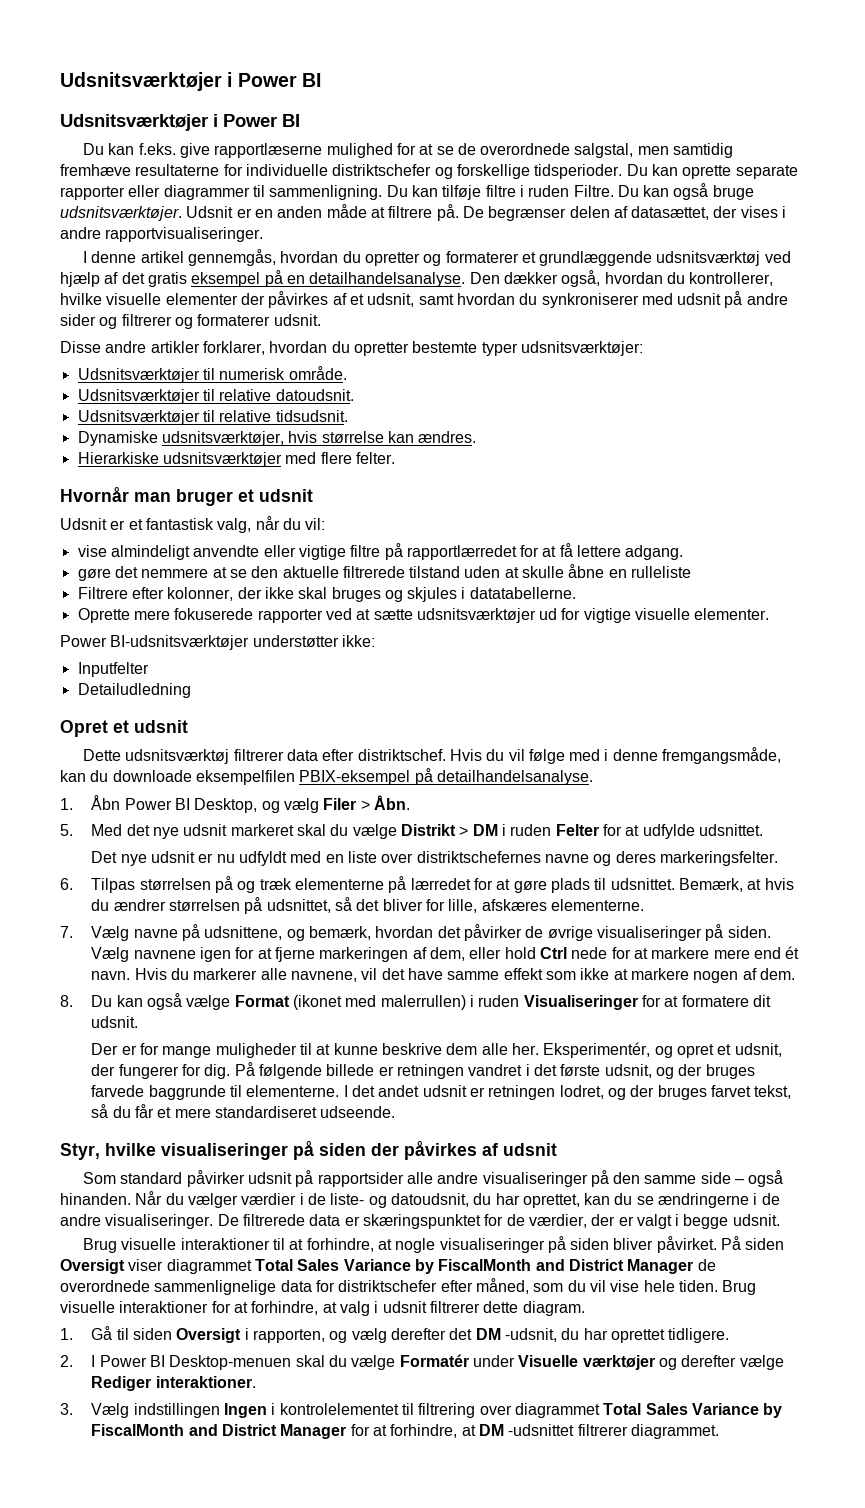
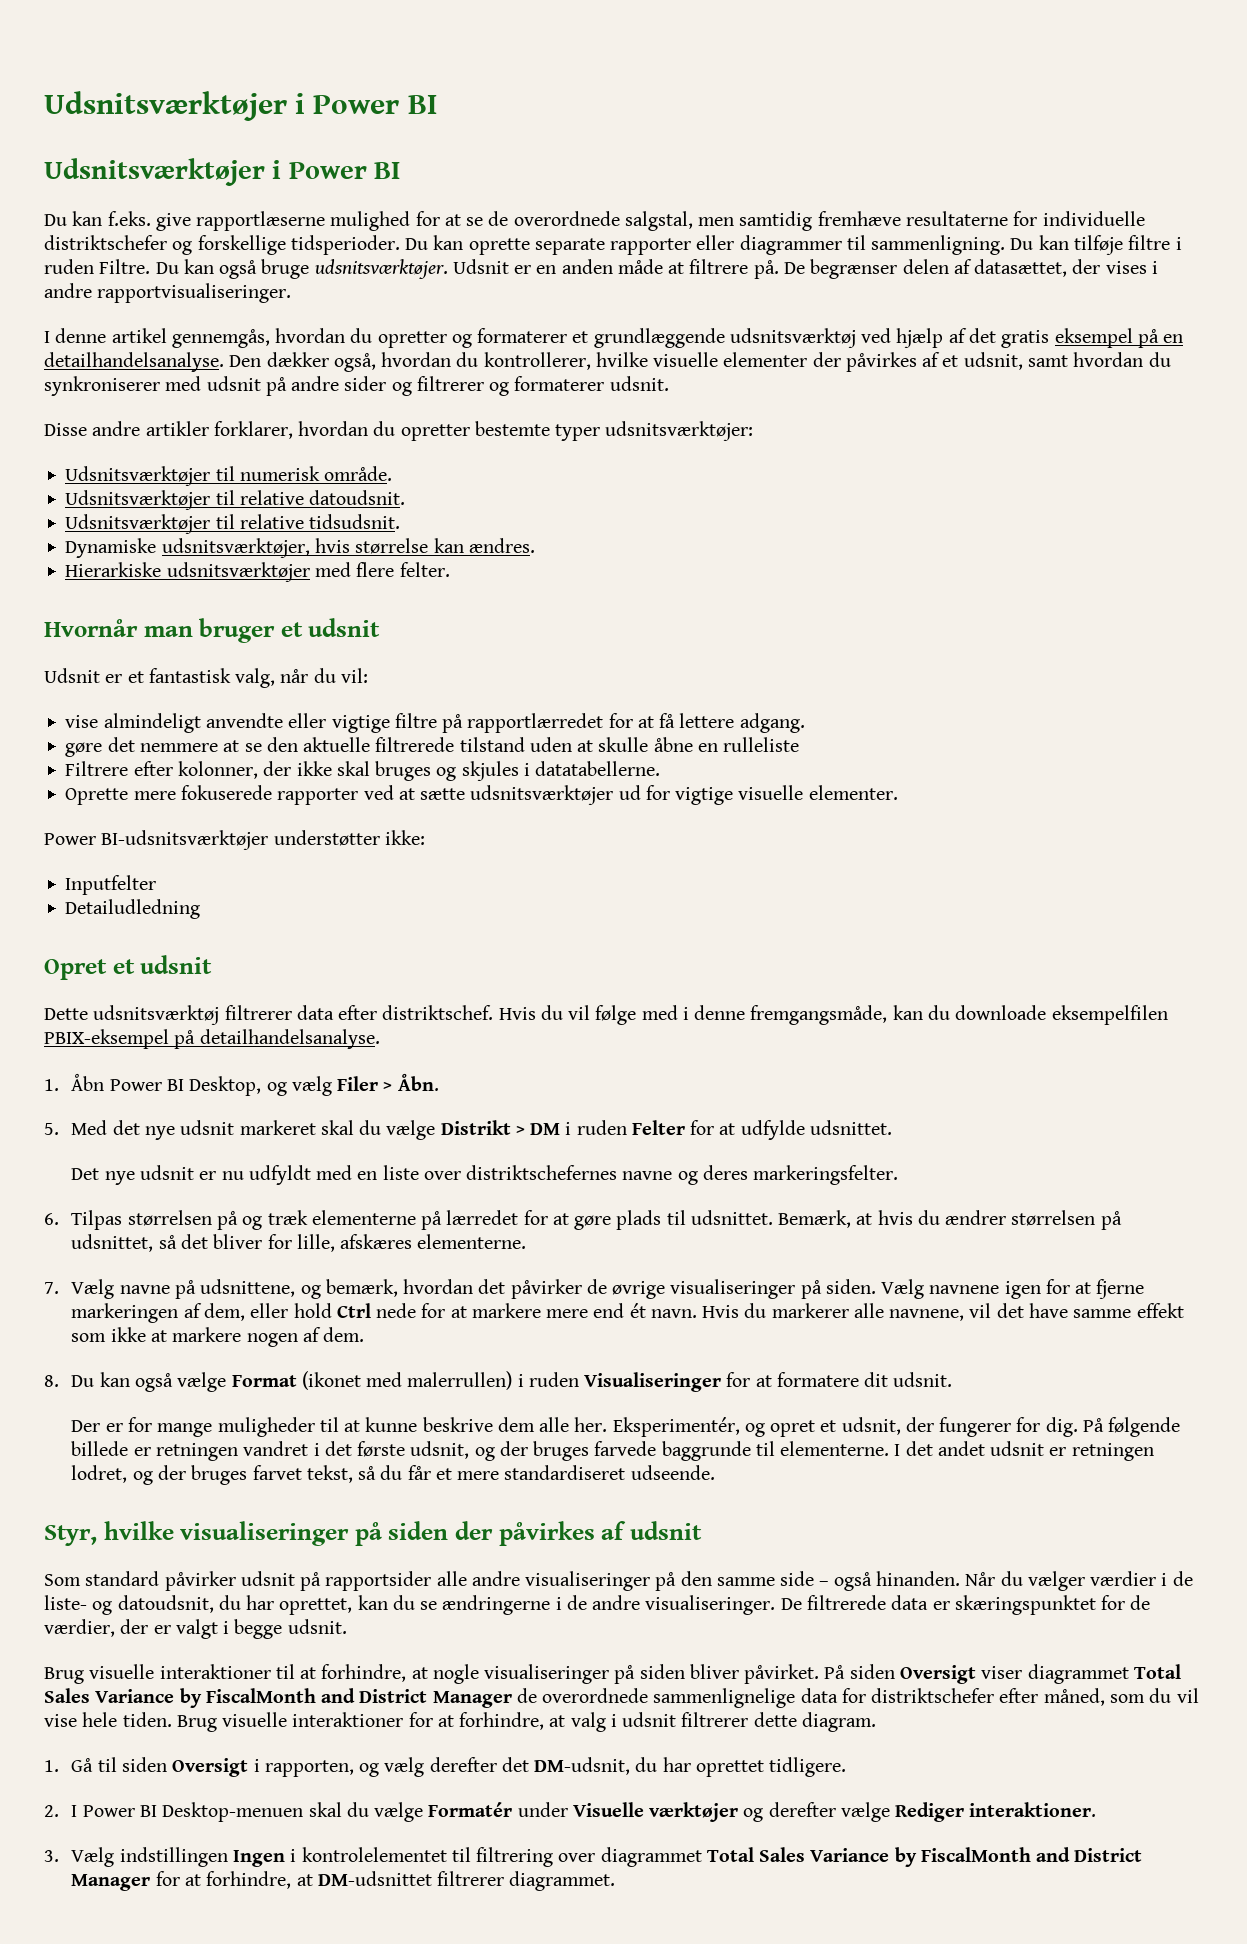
[475,1328,557,1342] DM -udsnit, -> [534,1757,631,1775] DM-udsnit,
[478,1424,575,1436] DM -udsnittet -> [317,1871,432,1886] DM-udsnittet

